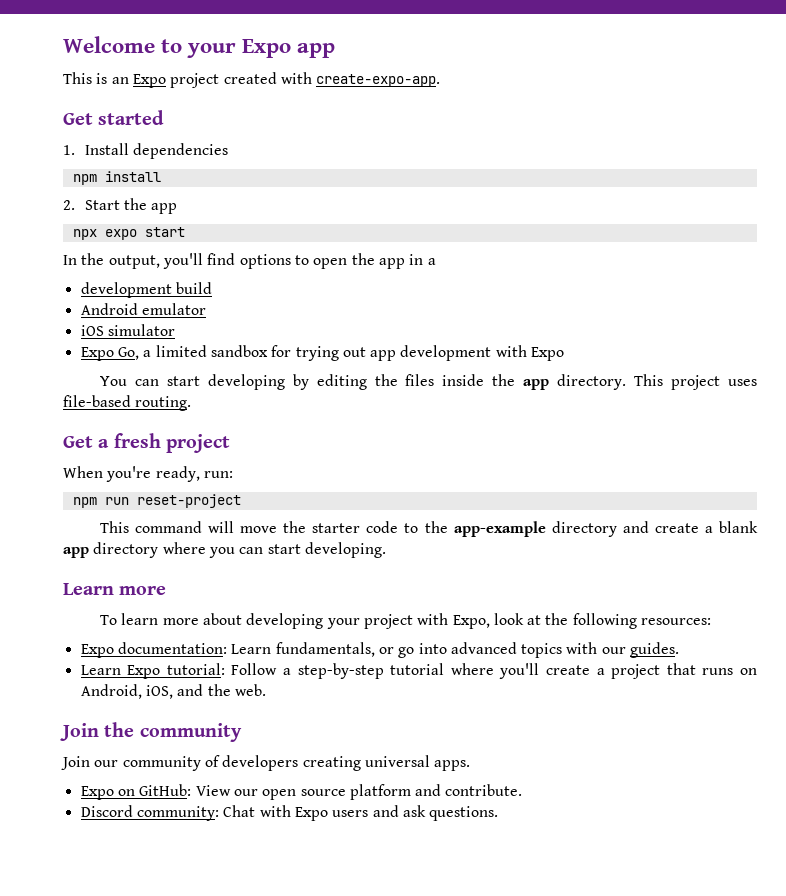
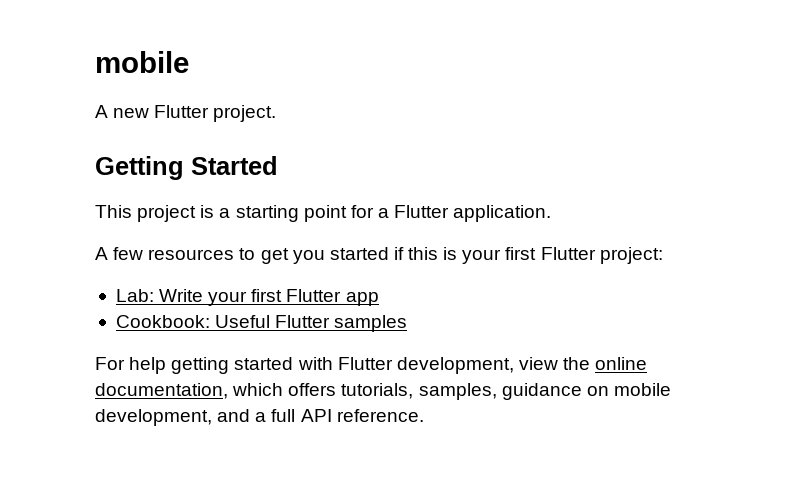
[63,36,336,58] [63,72,441,88] [63,110,165,125] [63,143,229,159] [72,171,161,185] [63,198,178,214] [72,227,185,240] [63,253,436,269] [80,282,212,298] [80,303,206,315] [80,324,175,336] [80,345,565,361] [99,374,757,390] [63,395,192,411] [63,433,231,453] [63,466,233,482] [72,494,241,508] [99,521,758,537] [63,542,386,558] [63,583,167,595] [99,613,712,629] [80,642,680,658] [80,663,758,679] [80,684,266,699] [60,722,242,742] [61,755,471,771] [80,784,523,800] [80,805,499,821] Welcome to your Expo app // This is an Expo project created with create-expo-app. // Get started // 1. Install dependencies // npm install // 2. Start the app // npx expo start // In the output, you'll find options to open the app in a // development build // Android emulator // iOS simulator // Expo Go, a limited sandbox for trying out app development with Expo // You can start developing by editing the files inside the app directory. This project uses file-based routing. // Get a fresh project // When you're ready, run: // npm run reset-project // This command will move the starter code to the app-example directory and create a blank app directory where you can start developing. // Learn more // To learn more about developing your project with Expo, look at the following resources: // Expo documentation: Learn fundamentals, or go into advanced topics with our guides. // Learn Expo tutorial: Follow a step-by-step tutorial where you'll create a project that runs on Android, iOS, and the web. // Join the community // Join our community of developers creating universal apps. // Expo on GitHub: View our open source platform and contribute. // Discord community: Chat with Expo users and ask questions. -> [95,51,189,73] [95,105,277,122] [95,156,278,180] [95,205,552,222] [95,247,663,264] [115,289,379,306] [115,315,408,332] [95,357,648,374] [95,383,671,400] [95,409,424,426] mobile // A new Flutter project. // Getting Started // This project is a starting point for a Flutter application. // A few resources to get you started if this is your first Flutter project: // Lab: Write your first Flutter app // Cookbook: Useful Flutter samples // For help getting started with Flutter development, view the online documentation, which offers tutorials, samples, guidance on mobile development, and a full API reference.

